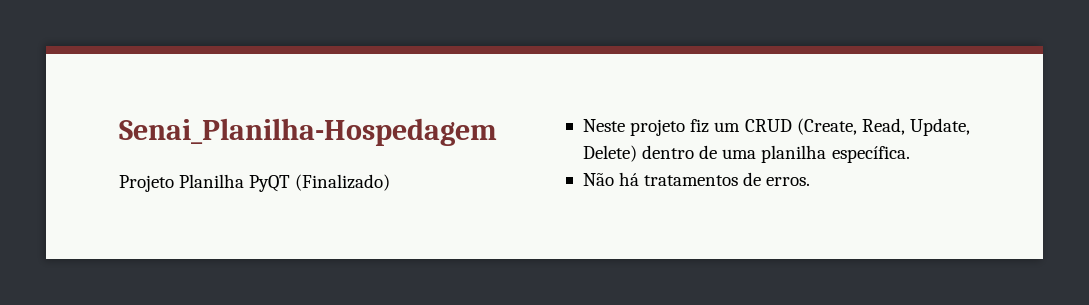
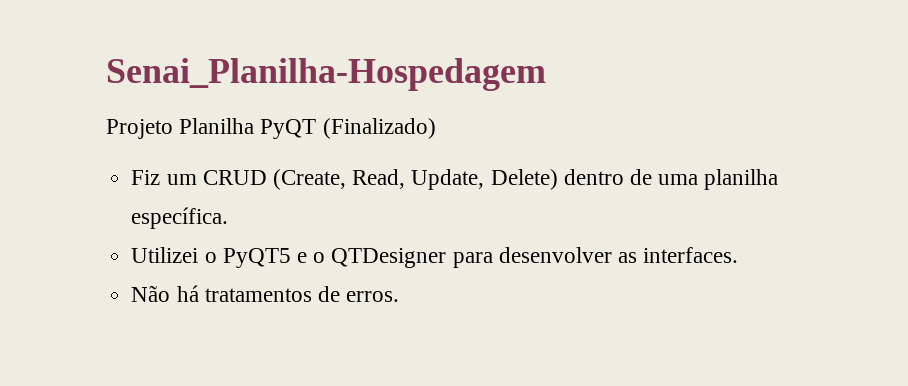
[582,119,710,136] Neste projeto fiz -> [131,170,161,185] Fiz
(910, 154) none -> [131,247,739,268] // Utilizei o PyQT5 e o QTDesigner para desenvolver as interfaces.

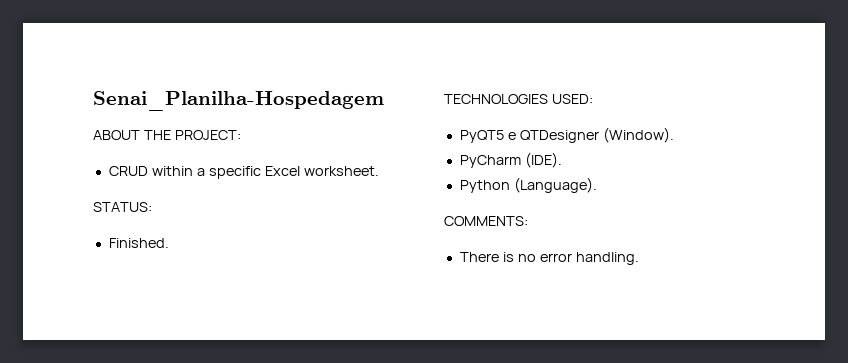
[106,118,436,139] [131,169,779,190] [131,207,229,229] [131,247,739,268] [131,285,400,302] Projeto Planilha PyQT (Finalizado) // Fiz um CRUD (Create, Read, Update, Delete) dentro de uma planilha específica. // Utilizei o PyQT5 e o QTDesigner para desenvolver as interfaces. // Não há tratamentos de erros. -> [93,130,241,140] [108,166,379,179] [93,202,152,212] [108,238,169,248] [444,94,593,104] [459,127,674,143] [459,152,562,168] [459,177,597,193] [444,216,528,226] [459,252,639,265] ABOUT THE PROJECT: // CRUD within a specific Excel worksheet. // STATUS: // Finished. // TECHNOLOGIES USED: // PyQT5 e QTDesigner (Window). // PyCharm (IDE). // Python (Language). // COMMENTS: // There is no error handling.

